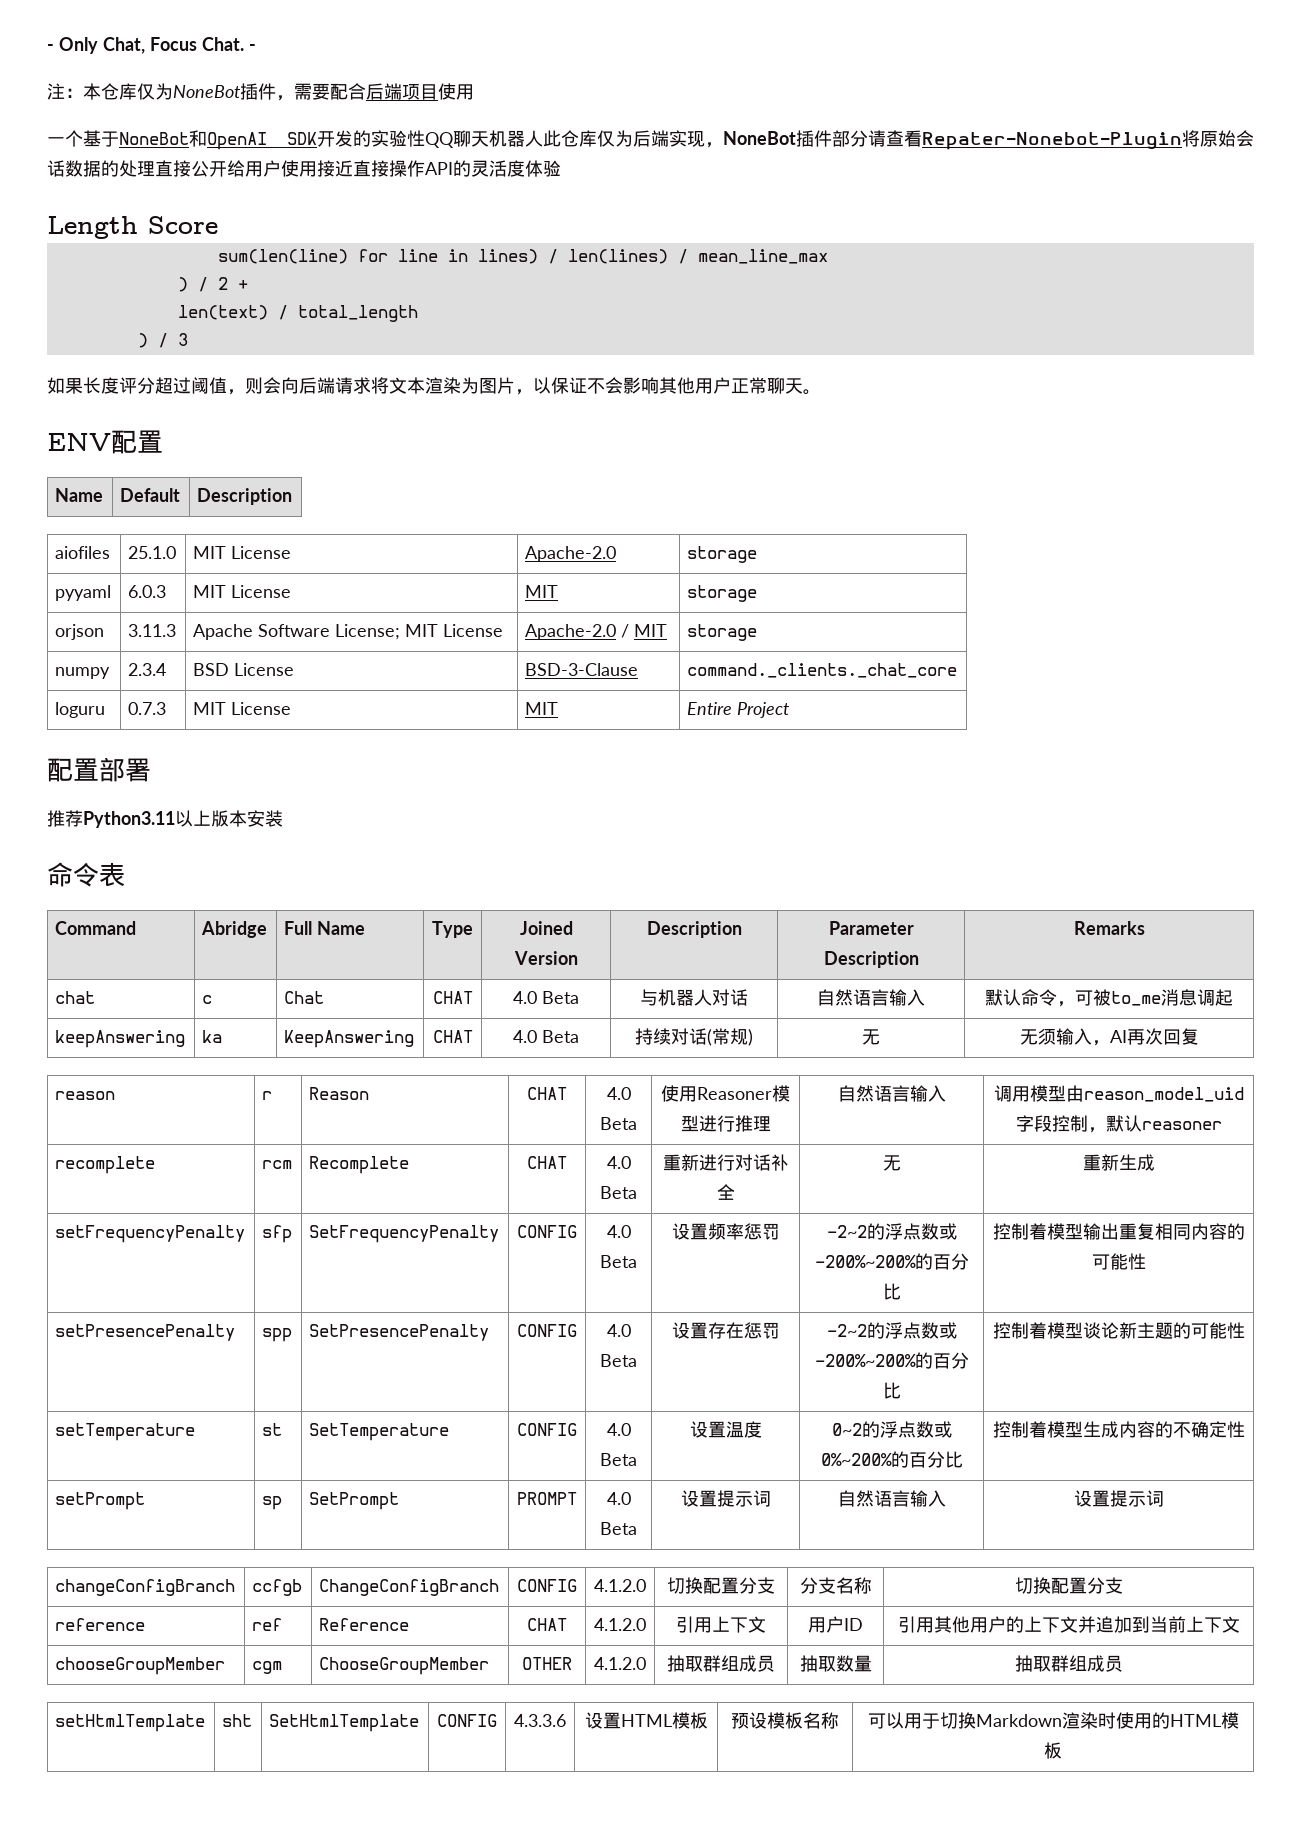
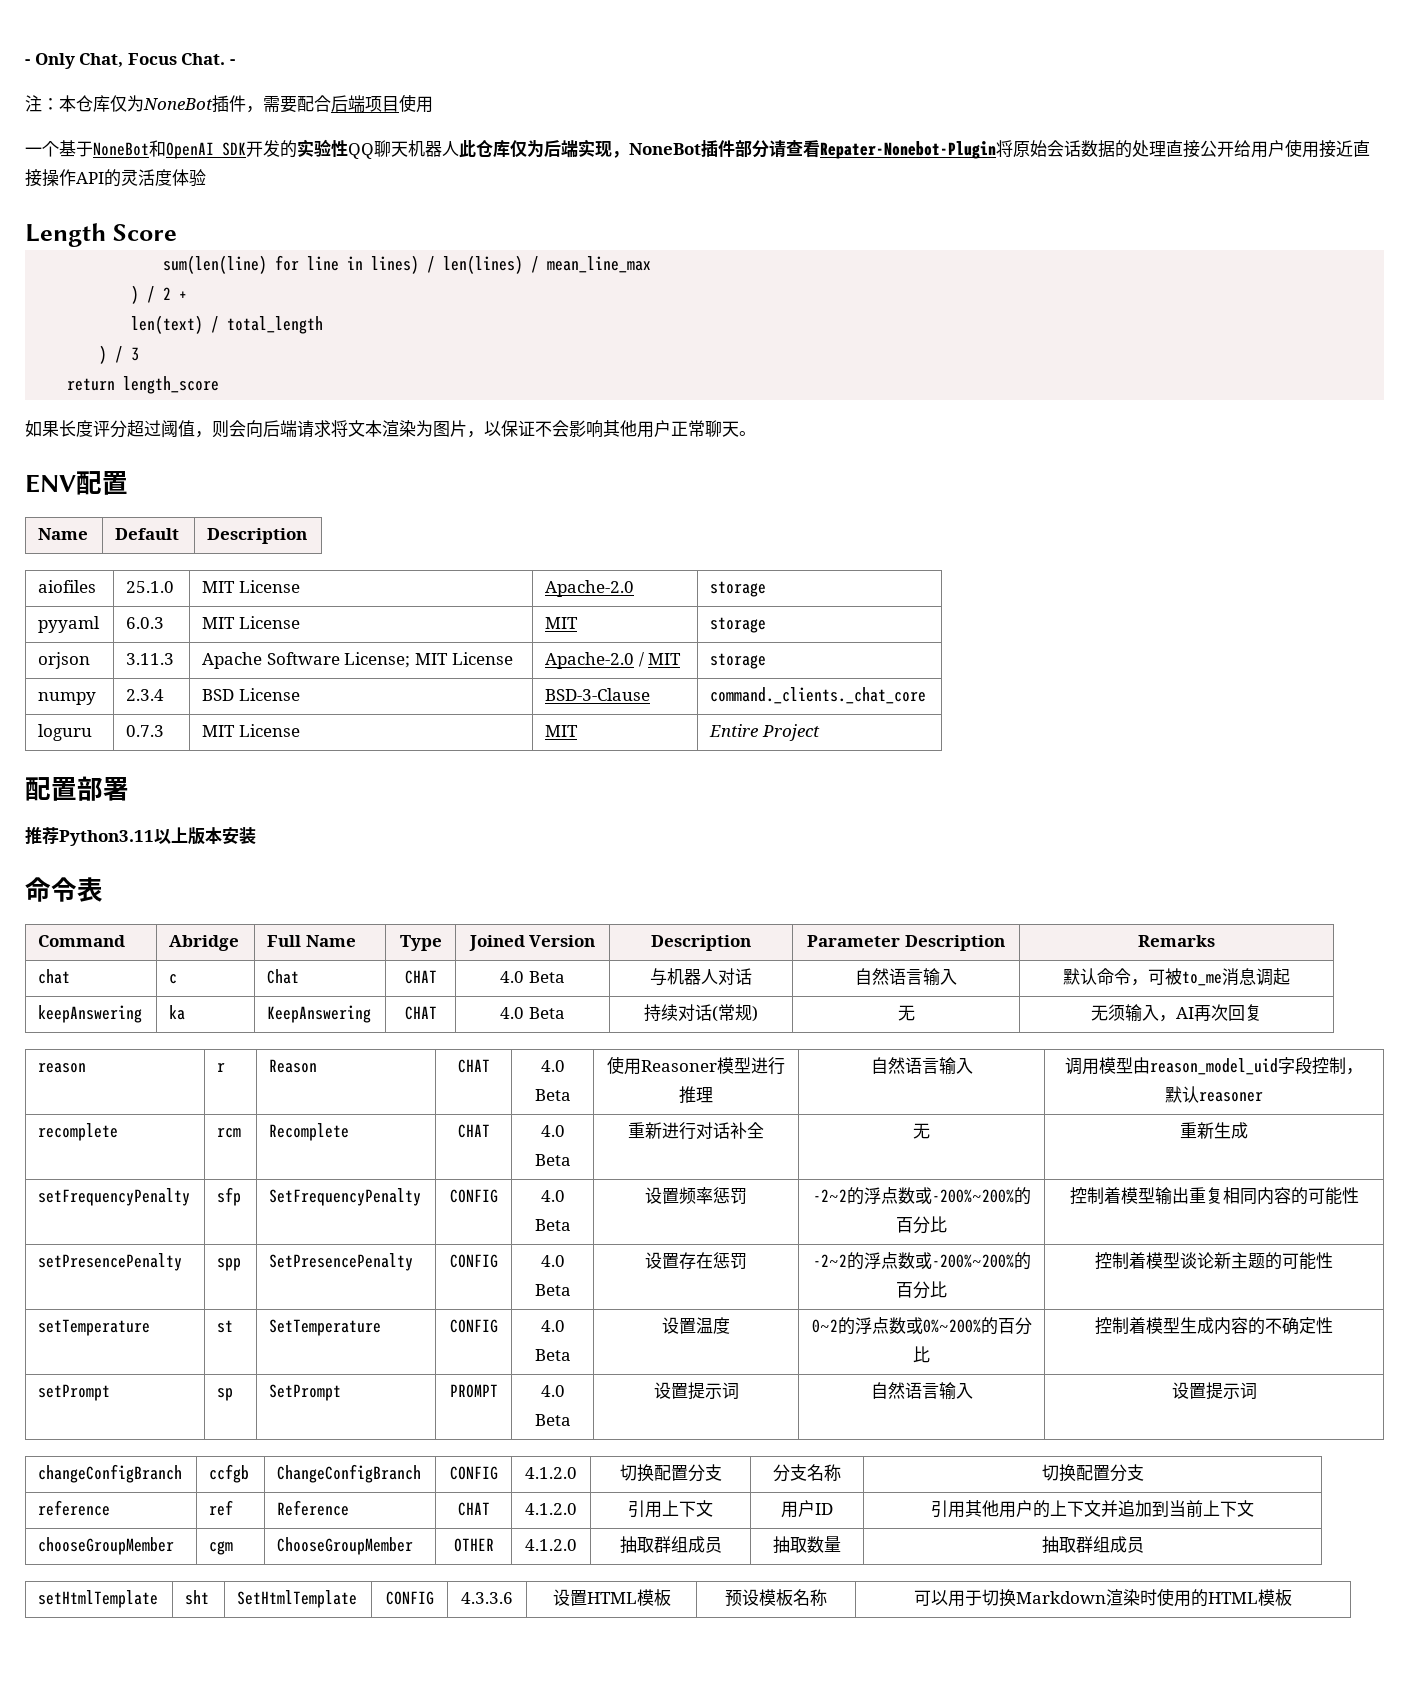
(188, 339) none -> [67,376,220,394] // return length_score

